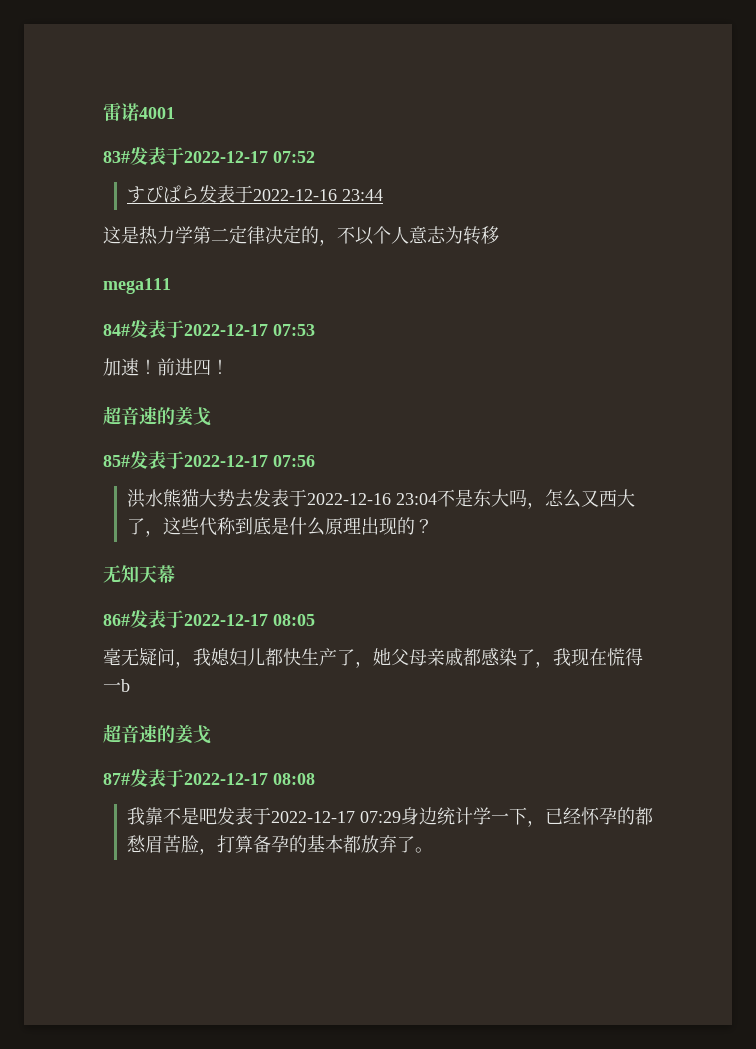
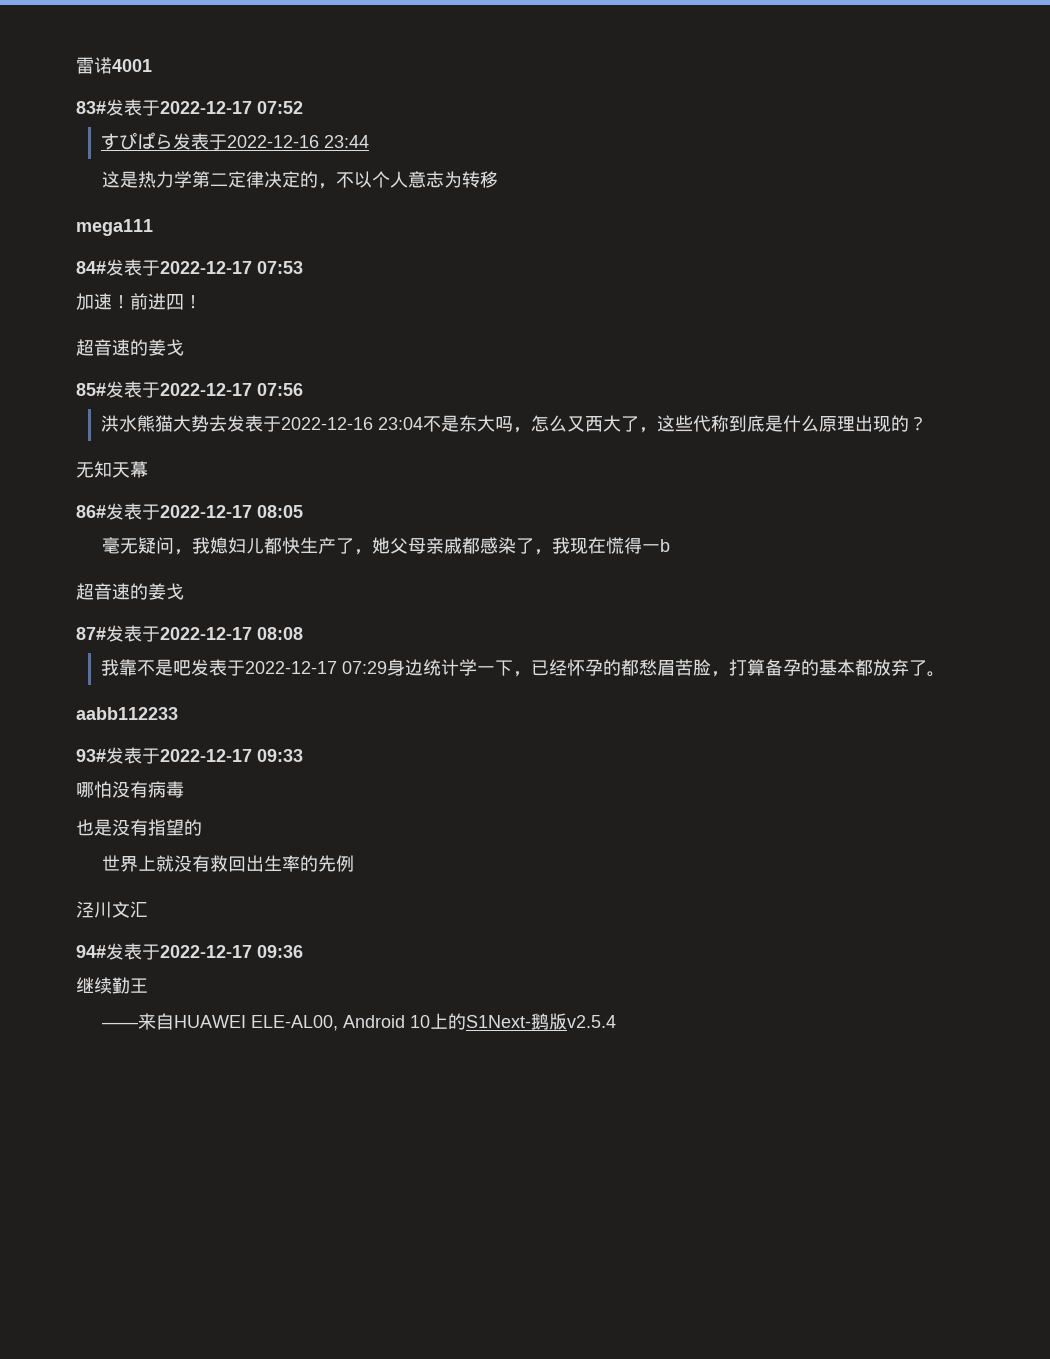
(433, 850) none -> [76,707,178,720] [76,747,303,764] [76,781,184,798] [76,819,202,836] [102,855,355,872] [76,901,148,918] [76,943,303,960] [76,977,148,994] [102,1013,617,1031] // aabb112233 // 93#发表于2022-12-17 09:33 // 哪怕没有病毒 // 也是没有指望的 // 世界上就没有救回出生率的先例 // 泾川文汇 // 94#发表于2022-12-17 09:36 // 继续勤王 // ——来自HUAWEI ELE-AL00, Android 10上的S1Next-鹅版v2.5.4

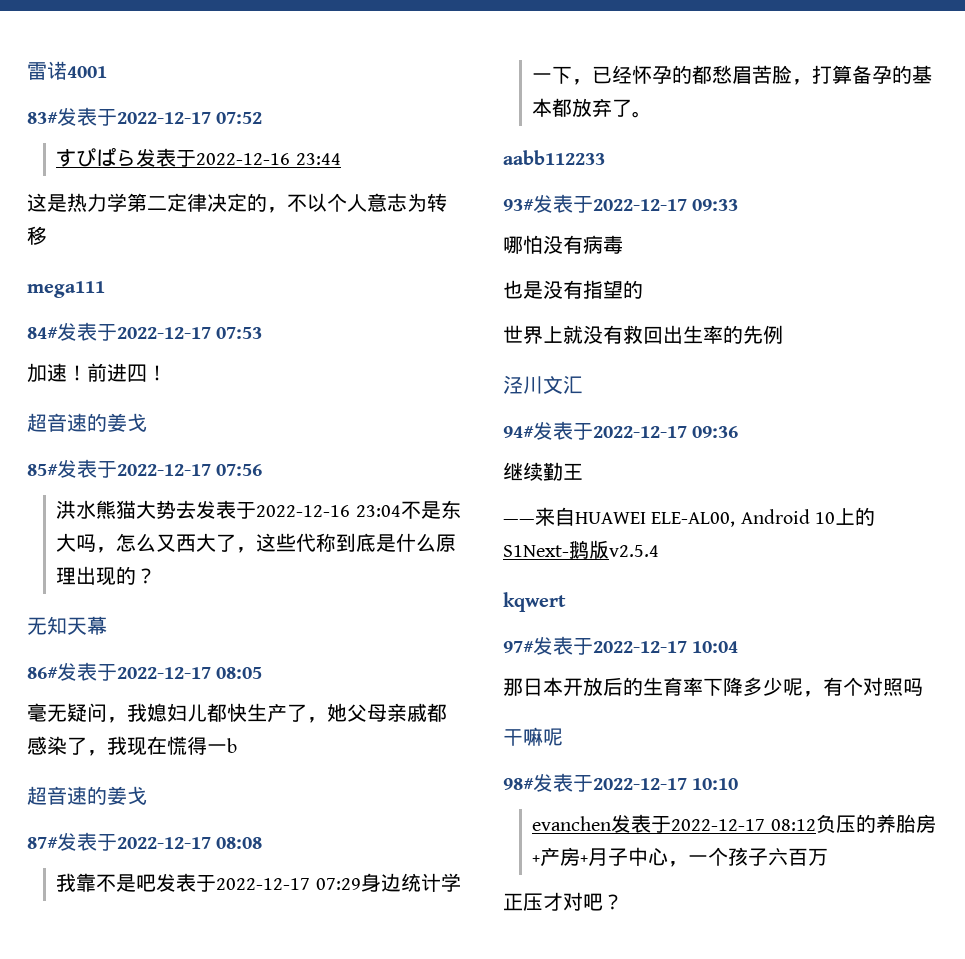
(617, 1021) none -> [503,592,566,612] [503,636,739,655] [503,677,923,697] [503,727,563,746] [503,773,739,792] [532,814,936,833] [532,847,829,867] [503,892,623,911] // kqwert // 97#发表于2022-12-17 10:04 // 那日本开放后的生育率下降多少呢，有个对照吗 // 干嘛呢 // 98#发表于2022-12-17 10:10 // evanchen发表于2022-12-17 08:12负压的养胎房+产房+月子中心，一个孩子六百万 // 正压才对吧？

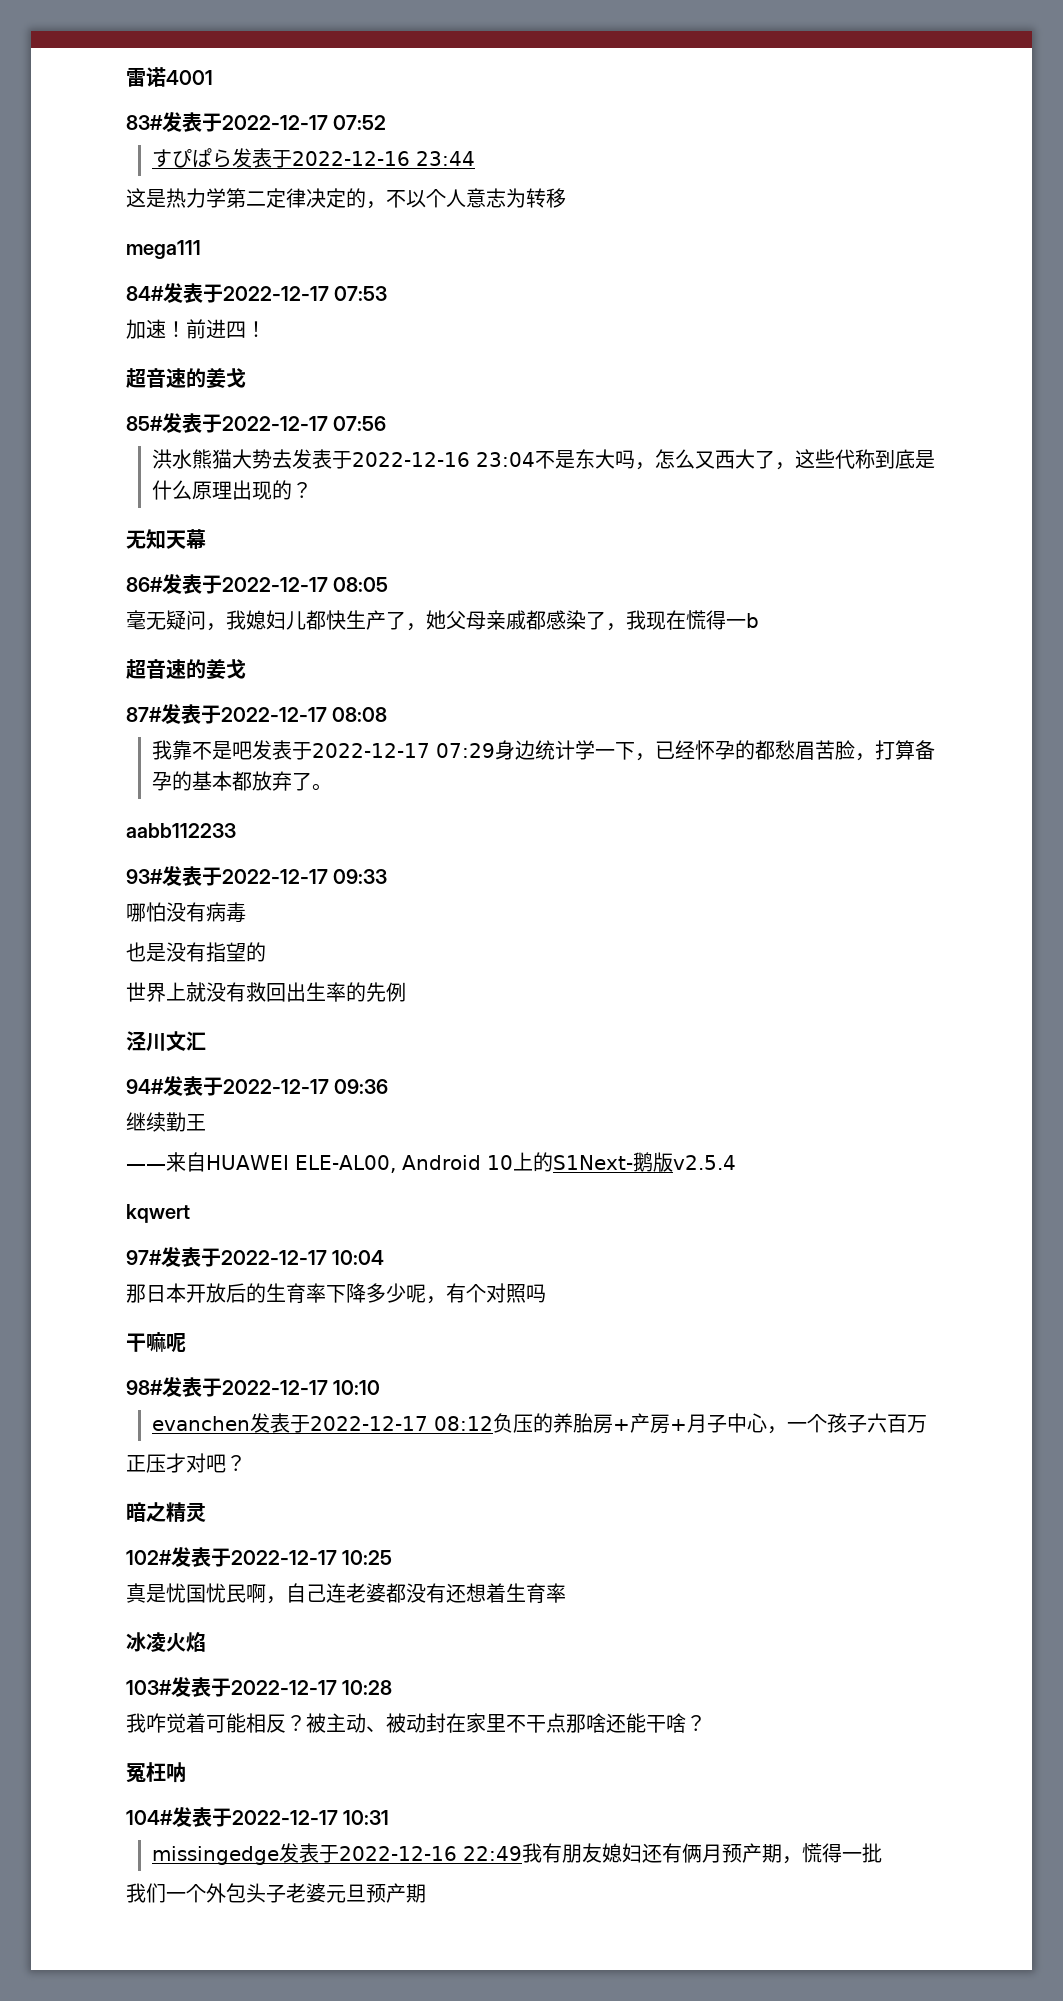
(623, 902) none -> [126,1502,206,1522] [126,1547,393,1567] [126,1583,566,1604] [126,1632,206,1652] [126,1677,393,1697] [126,1713,706,1733] [126,1762,186,1783] [126,1807,390,1827] [151,1843,882,1865] [126,1883,426,1903] // 暗之精灵 // 102#发表于2022-12-17 10:25 // 真是忧国忧民啊，自己连老婆都没有还想着生育率 // 冰凌火焰 // 103#发表于2022-12-17 10:28 // 我咋觉着可能相反？被主动、被动封在家里不干点那啥还能干啥？ // 冤枉呐 // 104#发表于2022-12-17 10:31 // missingedge发表于2022-12-16 22:49我有朋友媳妇还有俩月预产期，慌得一批 // 我们一个外包头子老婆元旦预产期

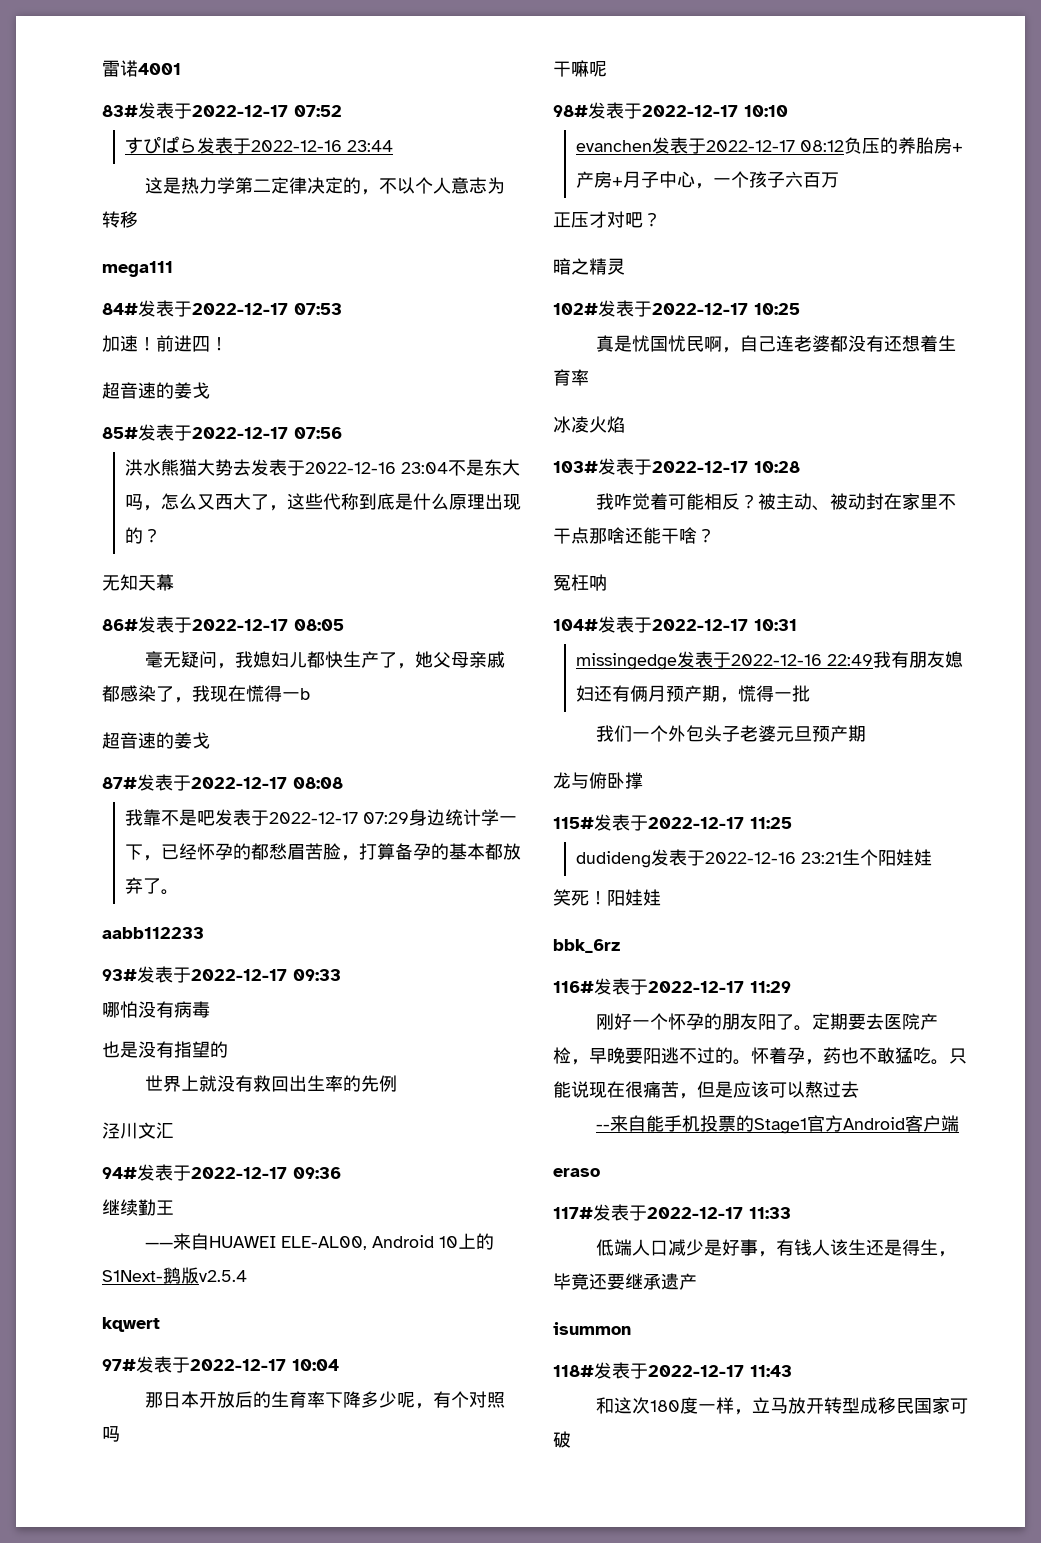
(426, 1893) none -> [553,772,643,789] [553,814,792,831] [576,849,933,868] [553,889,661,906] [553,939,620,953] [553,978,791,995] [596,1013,939,1031] [553,1047,967,1065] [553,1081,859,1099] [596,1115,960,1134] [553,1168,600,1177] [553,1204,791,1221] [596,1239,957,1257] [553,1273,697,1290] [553,1322,631,1335] [553,1362,792,1379] [596,1397,969,1415] [553,1431,571,1448] // 龙与俯卧撑 // 115#发表于2022-12-17 11:25 // dudideng发表于2022-12-16 23:21生个阳娃娃 // 笑死！阳娃娃 // bbk_6rz // 116#发表于2022-12-17 11:29 // 刚好一个怀孕的朋友阳了。定期要去医院产检，早晚要阳逃不过的。怀着孕，药也不敢猛吃。只能说现在很痛苦，但是应该可以熬过去 // --来自能手机投票的Stage1官方Android客户端 // eraso // 117#发表于2022-12-17 11:33 // 低端人口减少是好事，有钱人该生还是得生，毕竟还要继承遗产 // isummon // 118#发表于2022-12-17 11:43 // 和这次180度一样，立马放开转型成移民国家可破

